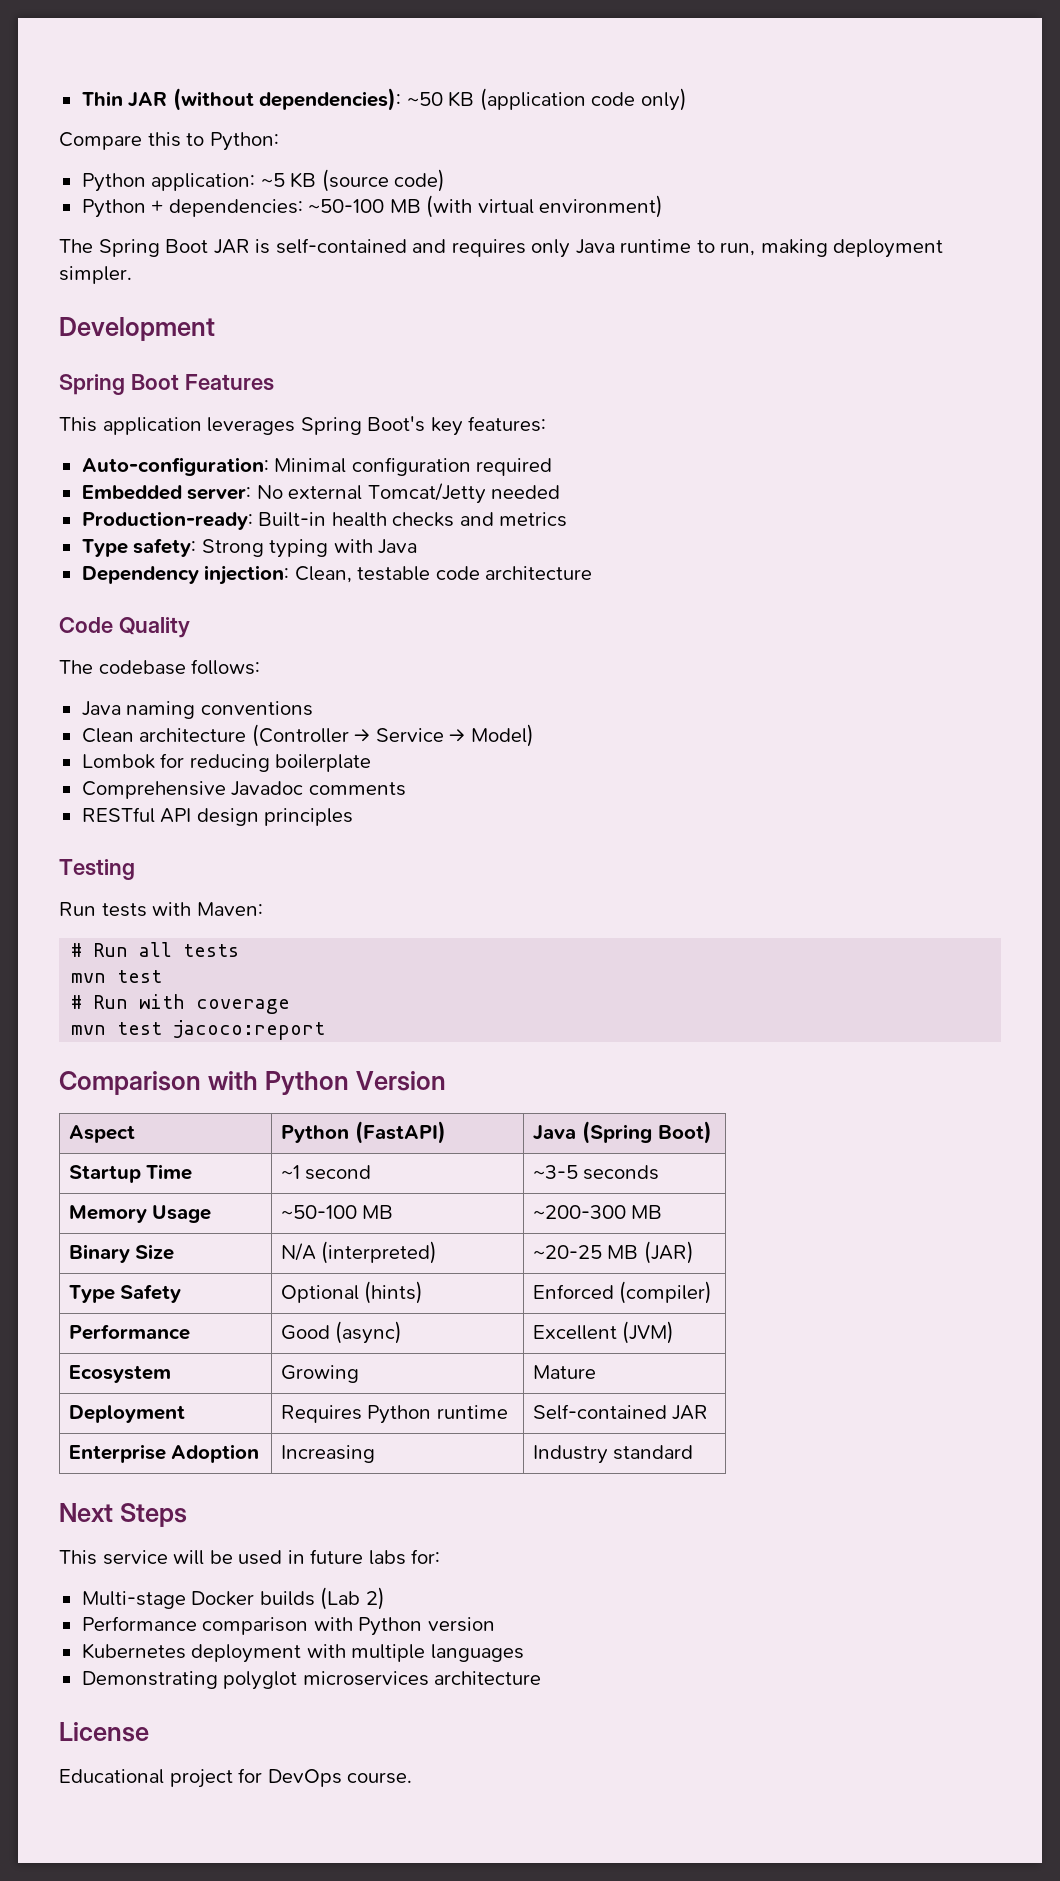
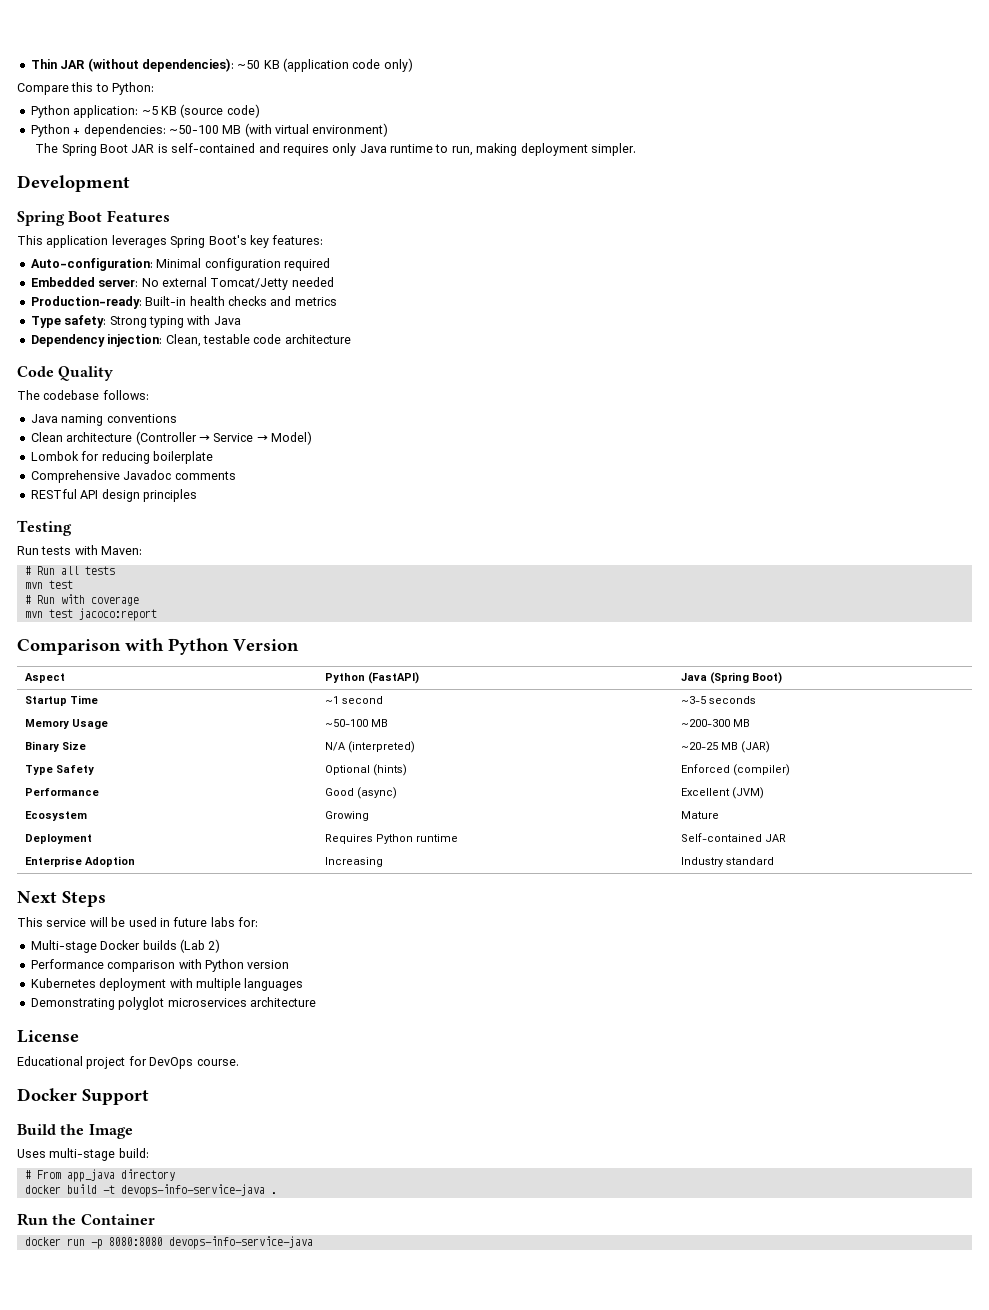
(413, 1778) none -> [17,1088,149,1105] [17,1124,133,1139] [17,1148,149,1161] [24,1169,175,1182] [24,1184,277,1197] [17,1213,155,1226] [24,1236,313,1249] // Docker Support // Build the Image // Uses multi-stage build: // # From app_java directory // docker build -t devops-info-service-java . // Run the Container // docker run -p 8080:8080 devops-info-service-java

